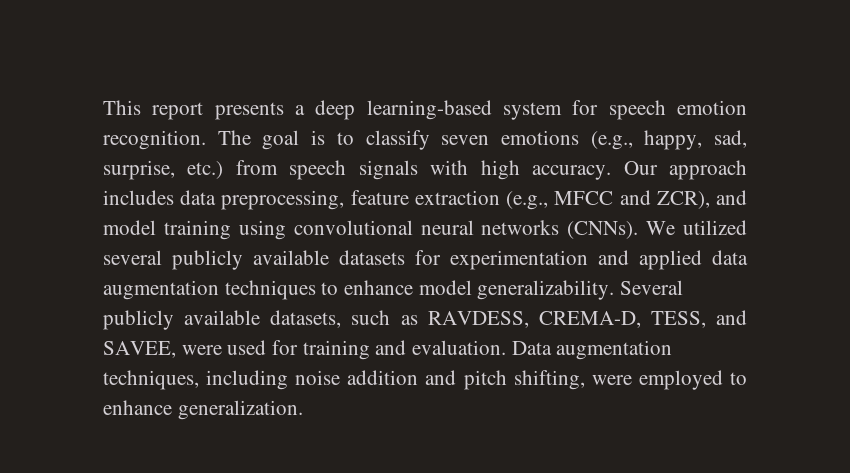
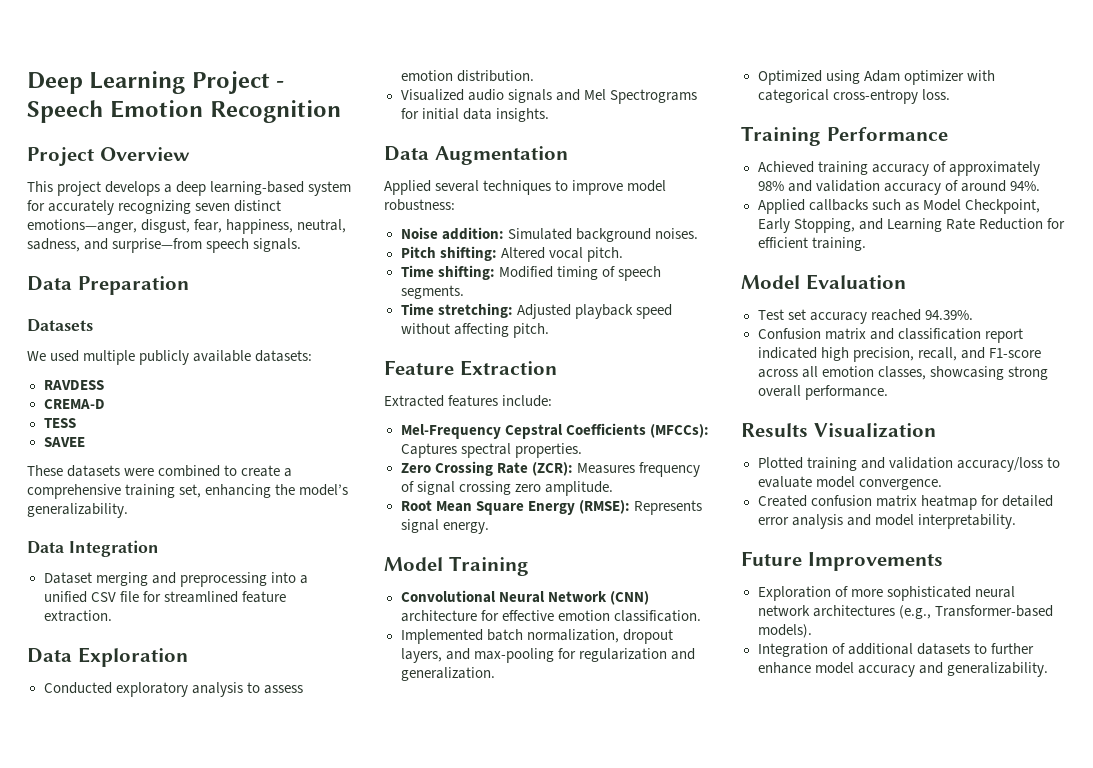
[103,100,284,120] This report presents -> [27,71,285,94] [27,100,341,123] [27,147,190,166] [27,181,161,196] Deep Learning Project - Speech Emotion Recognition // Project Overview // This project develops
[608,100,747,120] [103,130,747,150] [103,160,748,180] [103,190,747,210] [103,220,747,240] [103,250,748,270] [103,280,684,300] [103,310,747,330] [103,340,673,360] [103,370,747,390] [103,400,303,420] speech emotion recognition. The goal is to classify seven emotions (e.g., happy, sad, surprise, etc.) from speech signals with high accuracy. Our approach includes data preprocessing, feature extraction (e.g., MFCC and ZCR), and model training using convolutional neural networks (CNNs). We utilized several publicly available datasets for experimentation and applied data augmentation techniques to enhance model generalizability. Several publicly available datasets, such as RAVDESS, CREMA-D, TESS, and SAVEE, were used for training and evaluation. Data augmentation techniques, including noise addition and pitch shifting, were employed to enhance generalization. -> [48,200,282,215] [27,219,347,234] [27,238,302,253] [27,276,189,295] [27,319,93,332] [27,350,313,365] [43,380,104,390] [43,399,105,409] [43,418,76,428] [43,437,85,447] [27,465,293,477] [27,484,349,499] [27,503,128,518] [27,540,159,557] [43,572,308,587] [43,591,286,603] [43,610,112,622] [27,647,188,667] [43,682,303,697] [400,70,534,82] [400,89,697,104] [400,108,549,122] [384,146,568,165] [384,180,667,195] [384,199,455,211] [400,227,698,242] [400,246,623,262] [400,265,661,281] [400,285,464,299] [400,303,672,319] [400,323,549,338] [384,360,557,376] [384,395,553,407] [400,423,709,439] [400,443,582,458] [400,461,700,477] [400,481,613,496] [400,500,702,515] [400,519,489,534] [384,556,529,576] [400,590,649,605] [400,610,701,622] [400,629,673,644] [400,648,695,663] [400,667,495,681] [757,70,995,85] [757,89,950,104] [741,126,948,146] [757,161,1040,176] [757,180,1040,195] [757,199,1040,214] [757,218,1065,233] [757,237,866,251] [741,274,906,290] [757,309,973,324] [757,328,1023,343] [757,347,1041,362] [757,366,1048,380] [757,385,888,400] [741,423,936,438] [757,457,1060,472] [757,476,942,490] [757,495,1053,510] [757,514,1016,529] [741,551,943,571] [757,586,1015,601] [757,605,1053,619] [757,624,812,638] [757,643,1034,657] [757,662,1048,677] accurately recognizing seven distinct emotions—anger, disgust, fear, happiness, neutral, sadness, and surprise—from speech signals. // Data Preparation // Datasets // We used multiple publicly available datasets: // RAVDESS // CREMA-D // TESS // SAVEE // These datasets were combined to create a comprehensive training set, enhancing the model’s generalizability. // Data Integration // Dataset merging and preprocessing into a unified CSV file for streamlined feature extraction. // Data Exploration // Conducted exploratory analysis to assess emotion distribution. // Visualized audio signals and Mel Spectrograms for initial data insights. // Data Augmentation // Applied several techniques to improve model robustness: // Noise addition: Simulated background noises. // Pitch shifting: Altered vocal pitch. // Time shifting: Modified timing of speech segments. // Time stretching: Adjusted playback speed without affecting pitch. // Feature Extraction // Extracted features include: // Mel-Frequency Cepstral Coefficients (MFCCs): Captures spectral properties. // Zero Crossing Rate (ZCR): Measures frequency of signal crossing zero amplitude. // Root Mean Square Energy (RMSE): Represents signal energy. // Model Training // Convolutional Neural Network (CNN) architecture for effective emotion classification. // Implemented batch normalization, dropout layers, and max-pooling for regularization and generalization. // Optimized using Adam optimizer with categorical cross-entropy loss. // Training Performance // Achieved training accuracy of approximately 98% and validation accuracy of around 94%. // Applied callbacks such as Model Checkpoint, Early Stopping, and Learning Rate Reduction for efficient training. // Model Evaluation // Test set accuracy reached 94.39%. // Confusion matrix and classification report indicated high precision, recall, and F1-score across all emotion classes, showcasing strong overall performance. // Results Visualization // Plotted training and validation accuracy/loss to evaluate model convergence. // Created confusion matrix heatmap for detailed error analysis and model interpretability. // Future Improvements // Exploration of more sophisticated neural network architectures (e.g., Transformer-based models). // Integration of additional datasets to further enhance model accuracy and generalizability.

